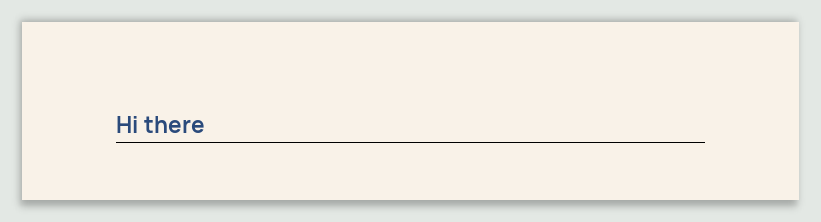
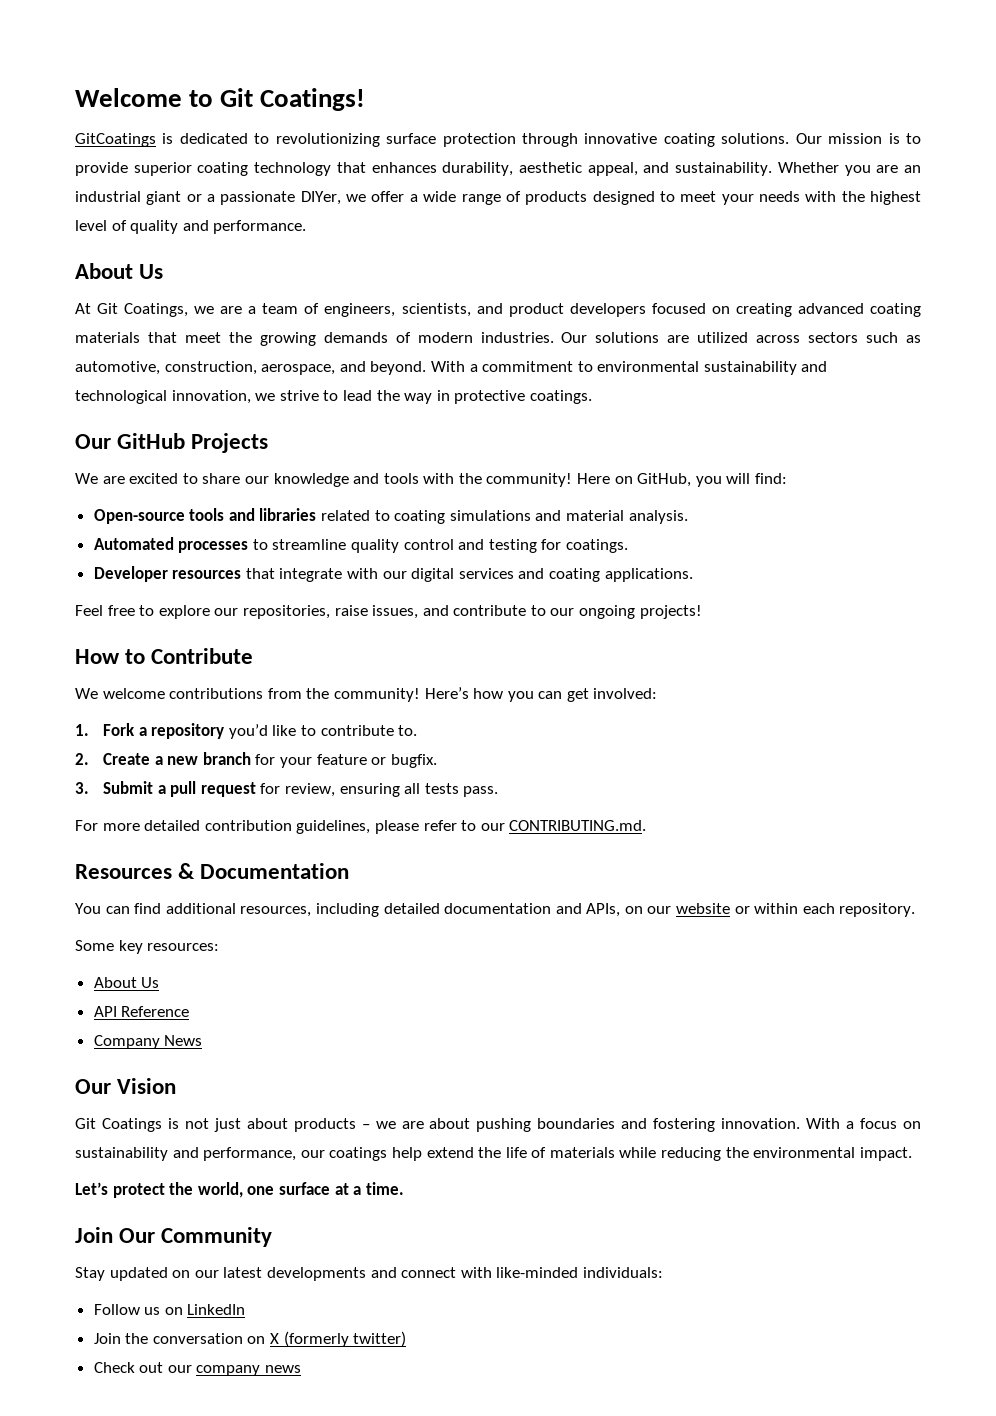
[116,116,206,133] Hi there -> [75,88,366,111] [75,133,922,147] [75,162,921,176] [75,191,922,205] [75,220,307,234] [75,263,164,279] [75,303,921,317] [75,332,921,346] [75,361,828,375] [75,390,592,404] [75,433,269,453] [75,473,788,487] [93,508,688,524] [93,537,629,553] [93,566,693,582] [75,605,702,619] [75,648,254,664] [75,687,658,702] [75,723,418,739] [75,752,437,768] [75,781,499,797] [75,820,647,834] [75,863,350,879] [75,903,916,917] [75,940,220,954] [93,977,160,988] [93,1006,190,1017] [93,1035,203,1049] [75,1078,177,1094] [75,1118,921,1132] [75,1147,912,1161] [75,1182,404,1198] [75,1227,273,1247] [75,1267,663,1281] [93,1304,246,1315] [93,1331,407,1347] [93,1362,302,1376] Welcome to Git Coatings! // GitCoatings is dedicated to revolutionizing surface protection through innovative coating solutions. Our mission is to provide superior coating technology that enhances durability, aesthetic appeal, and sustainability. Whether you are an industrial giant or a passionate DIYer, we offer a wide range of products designed to meet your needs with the highest level of quality and performance. // About Us // At Git Coatings, we are a team of engineers, scientists, and product developers focused on creating advanced coating materials that meet the growing demands of modern industries. Our solutions are utilized across sectors such as automotive, construction, aerospace, and beyond. With a commitment to environmental sustainability and technological innovation, we strive to lead the way in protective coatings. // Our GitHub Projects // We are excited to share our knowledge and tools with the community! Here on GitHub, you will find: // Open-source tools and libraries related to coating simulations and material analysis. // Automated processes to streamline quality control and testing for coatings. // Developer resources that integrate with our digital services and coating applications. // Feel free to explore our repositories, raise issues, and contribute to our ongoing projects! // How to Contribute // We welcome contributions from the community! Here’s how you can get involved: // 1. Fork a repository you’d like to contribute to. // 2. Create a new branch for your feature or bugfix. // 3. Submit a pull request for review, ensuring all tests pass. // For more detailed contribution guidelines, please refer to our CONTRIBUTING.md. // Resources & Documentation // You can find additional resources, including detailed documentation and APIs, on our website or within each repository. // Some key resources: // About Us // API Reference // Company News // Our Vision // Git Coatings is not just about products – we are about pushing boundaries and fostering innovation. With a focus on sustainability and performance, our coatings help extend the life of materials while reducing the environmental impact. // Let’s protect the world, one surface at a time. // Join Our Community // Stay updated on our latest developments and connect with like-minded individuals: // Follow us on LinkedIn // Join the conversation on X (formerly twitter) // Check out our company news

